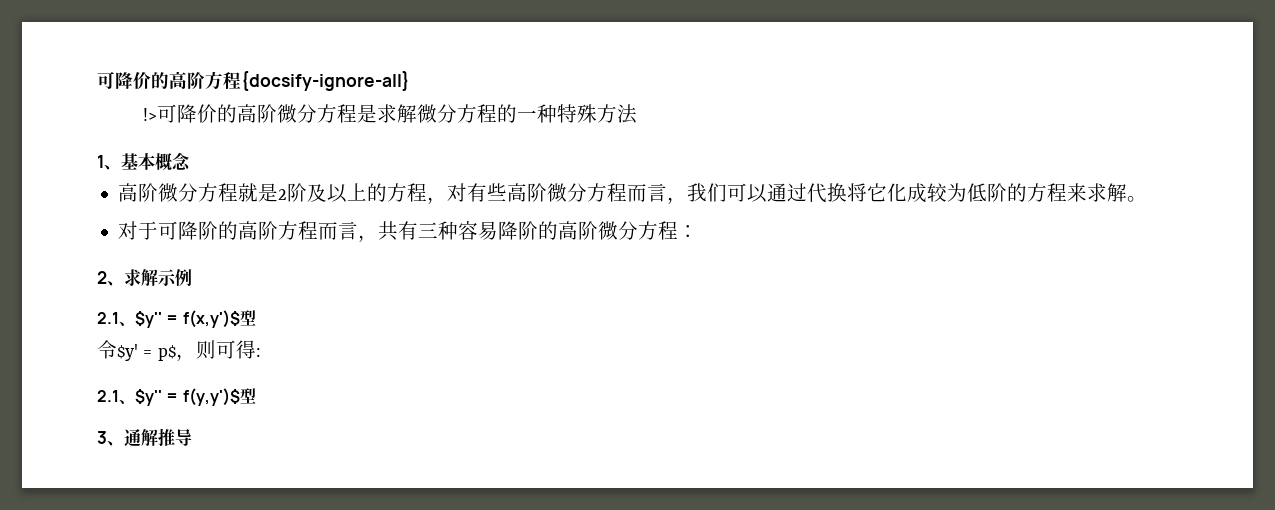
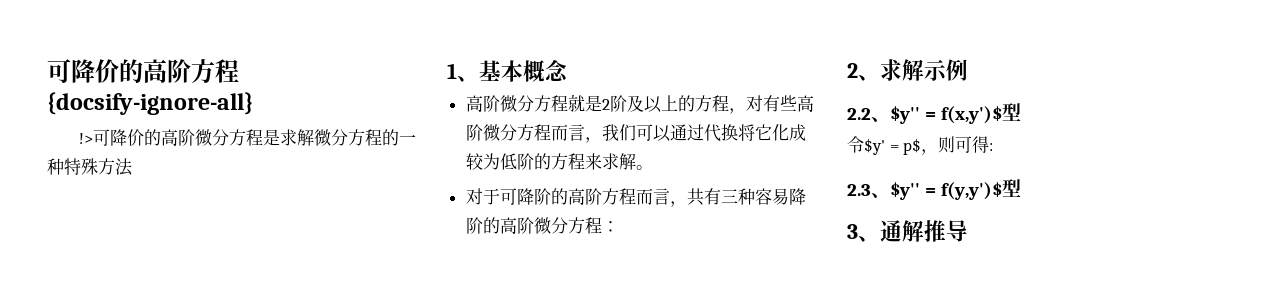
[97,312,119,324] 2.1 -> [847,108,871,120] 2.2
[97,390,119,402] 2.1 -> [847,184,871,196] 2.3

